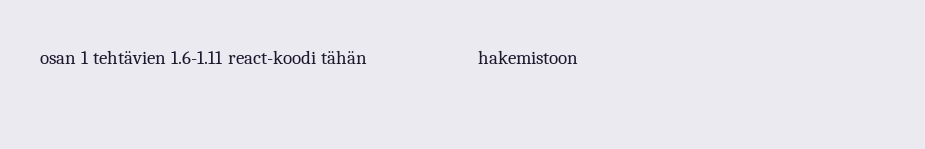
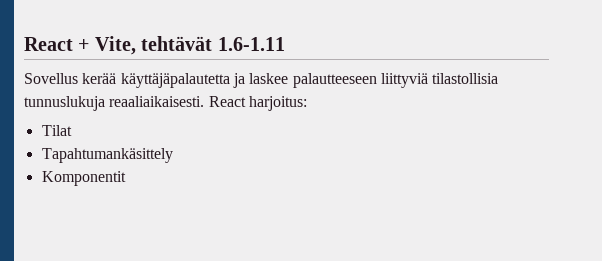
[40,50,578,64] osan 1 tehtävien 1.6-1.11 react-koodi tähän hakemistoon -> [24,36,285,55] [24,73,499,88] [24,96,307,111] [41,125,72,136] [41,148,173,163] [41,171,126,186] React + Vite, tehtävät 1.6-1.11 // Sovellus kerää käyttäjäpalautetta ja laskee palautteeseen liittyviä tilastollisia tunnuslukuja reaaliaikaisesti. React harjoitus: // Tilat // Tapahtumankäsittely // Komponentit

